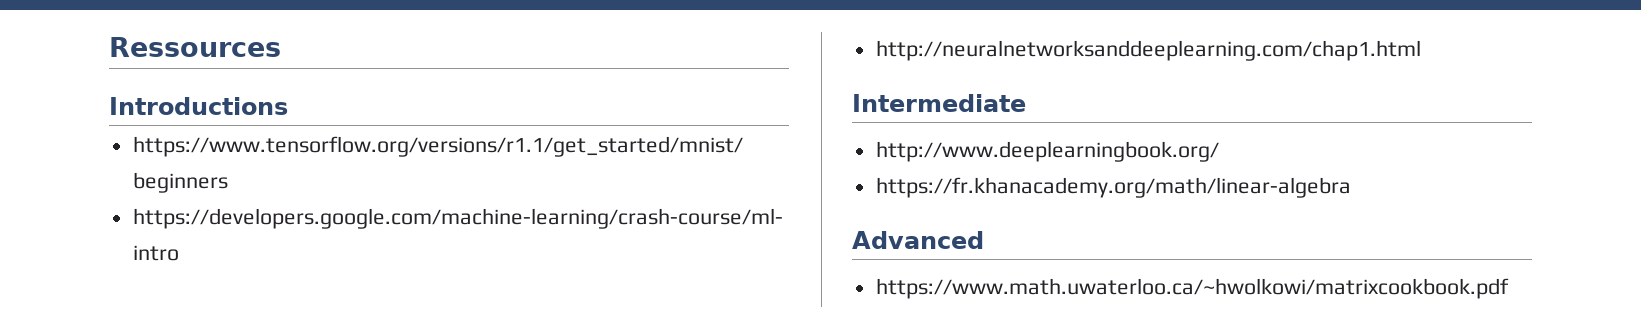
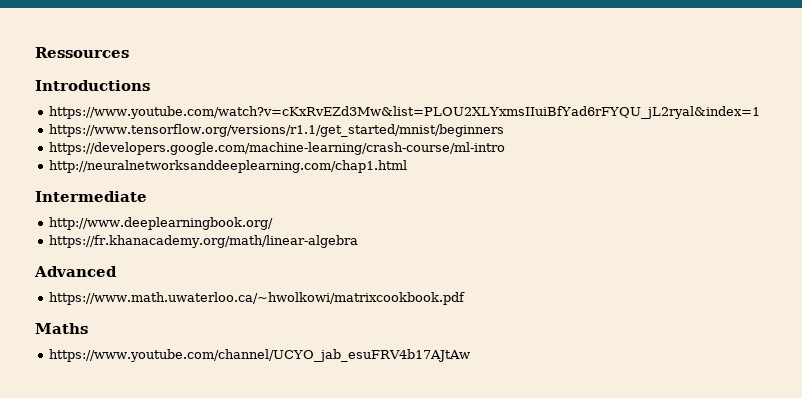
(288, 106) none -> [49,106,761,119] // https://www.youtube.com/watch?v=cKxRvEZd3Mw&list=PLOU2XLYxmsIIuiBfYad6rFYQU_jL2ryal&index=1
(1509, 288) none -> [35,323,88,334] [49,349,471,362] // Maths // https://www.youtube.com/channel/UCYO_jab_esuFRV4b17AJtAw

